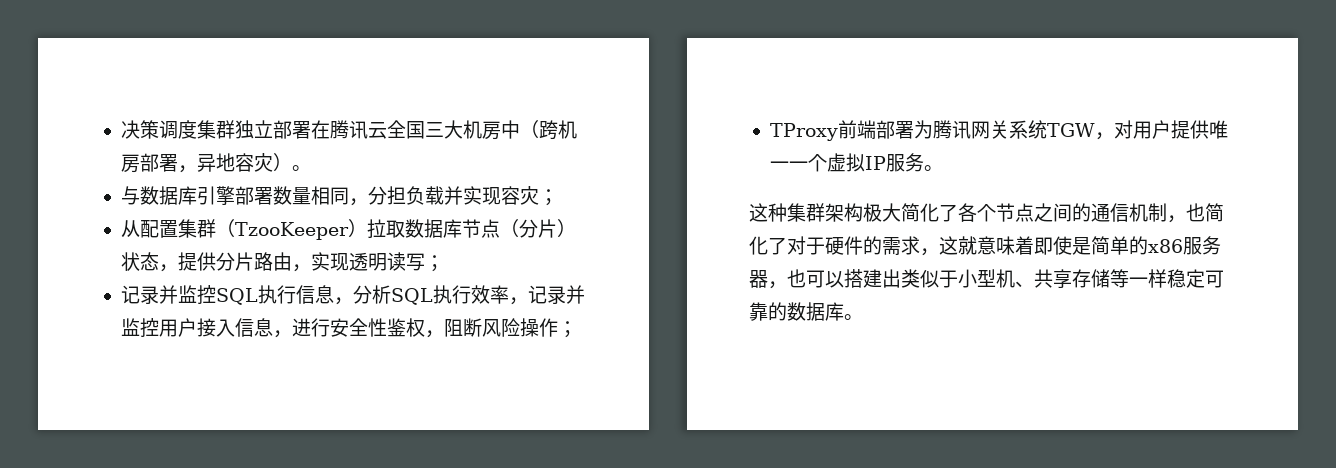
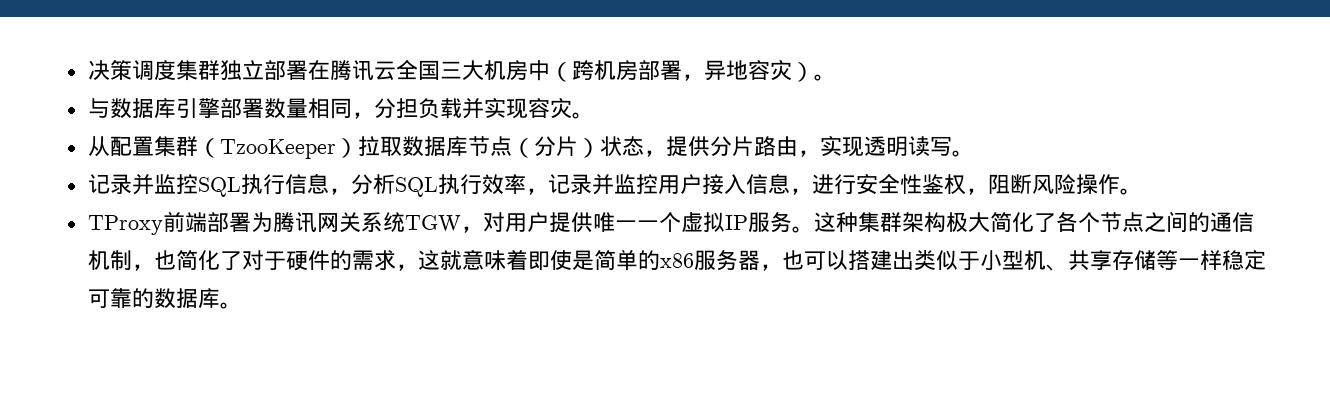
[538,189,558,206] ； -> [571,112,594,119] 。
[424,255,444,272] ； -> [951,150,974,157] 。
[557,321,577,338] ； -> [1119,188,1142,195] 。
(943, 168) // -> (814, 229) none

